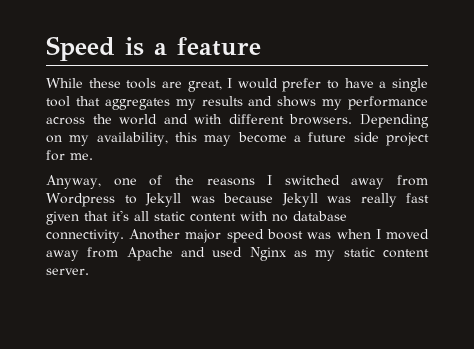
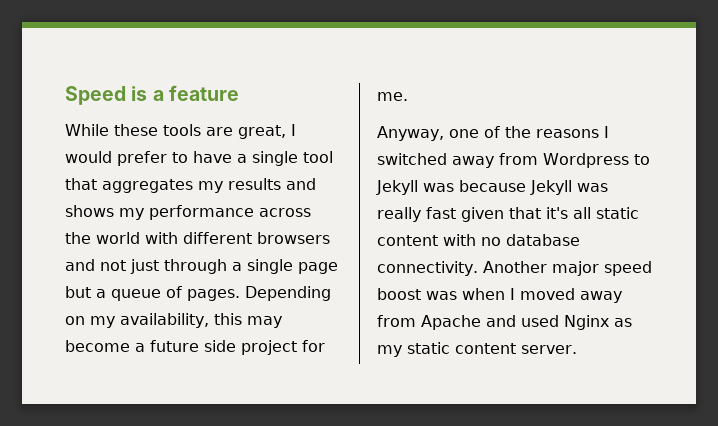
[163,114,188,124] and -> (140, 238) none
[289,114,353,125] browsers. -> [257,232,330,244] [65,259,338,274] [65,286,240,301] browsers and not just through a single page but a queue of pages.

